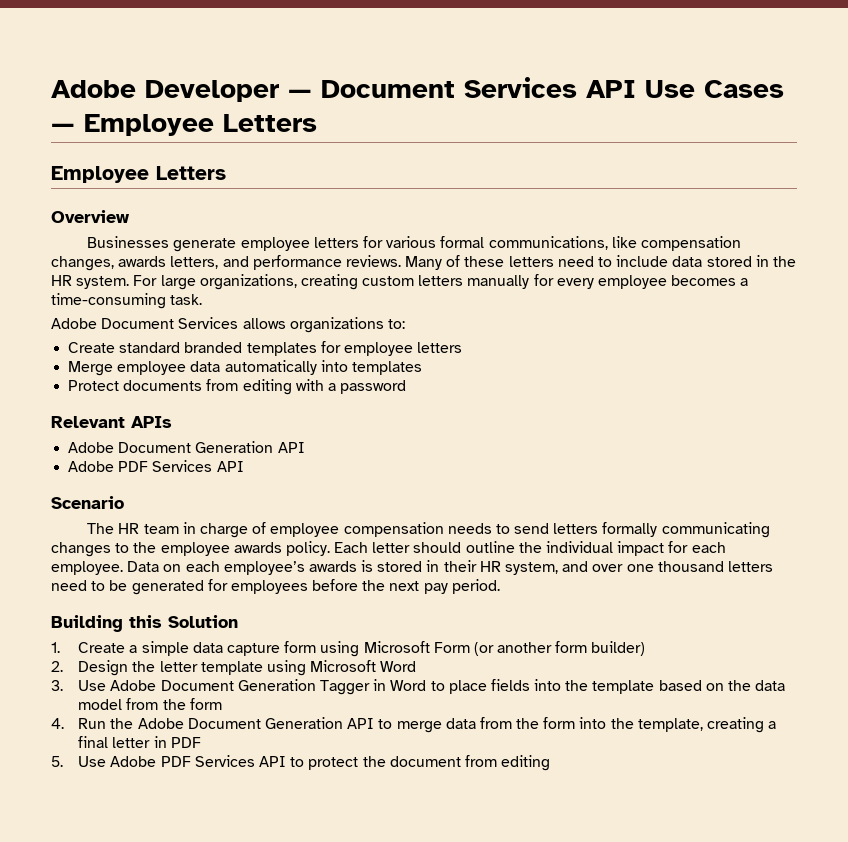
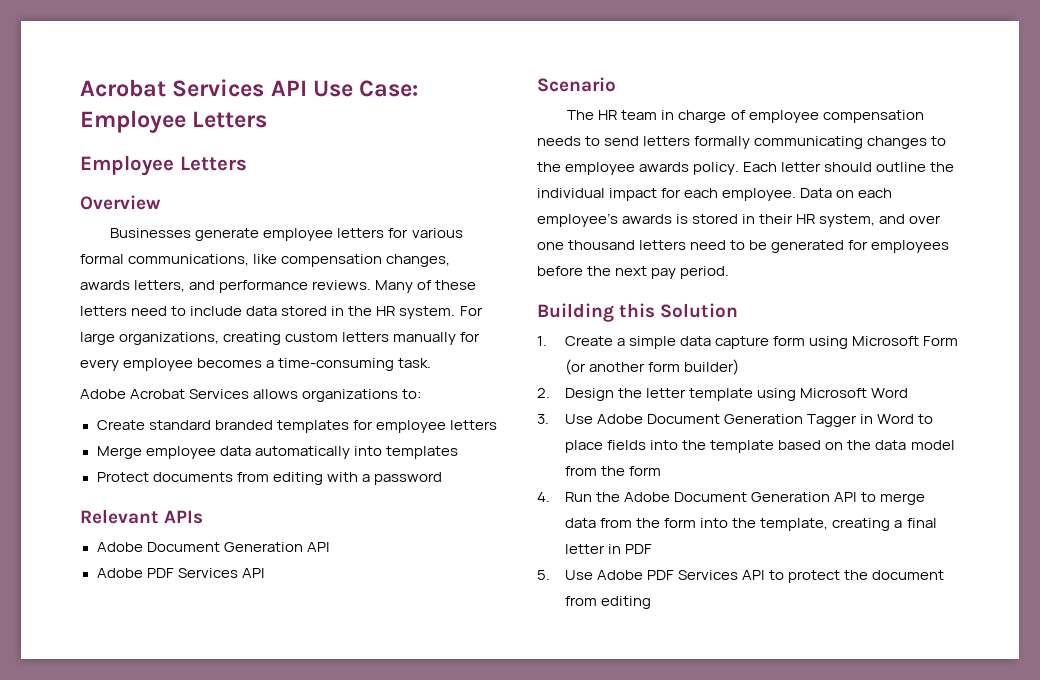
[51,80,455,102] Adobe Developer — Document -> [80,79,166,97] Acrobat
[704,80,784,98] [51,123,75,132] Cases — -> [359,80,419,97] Case:
[101,318,175,329] Document -> [130,389,186,399] Acrobat

